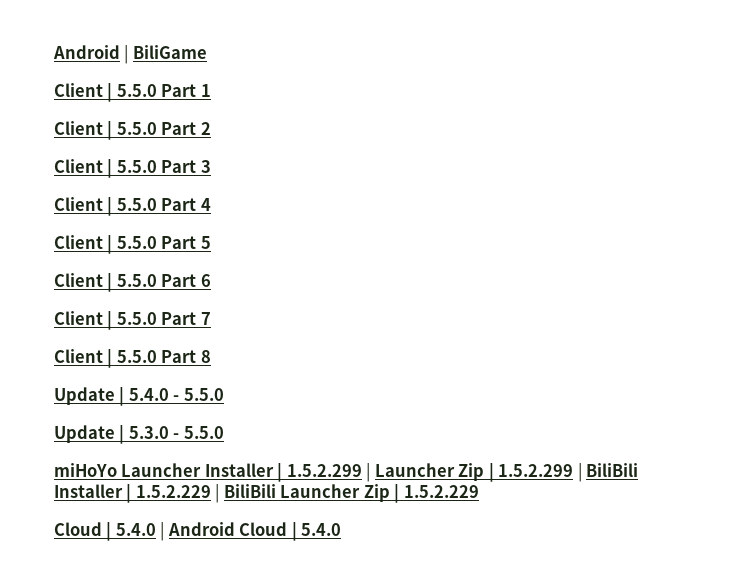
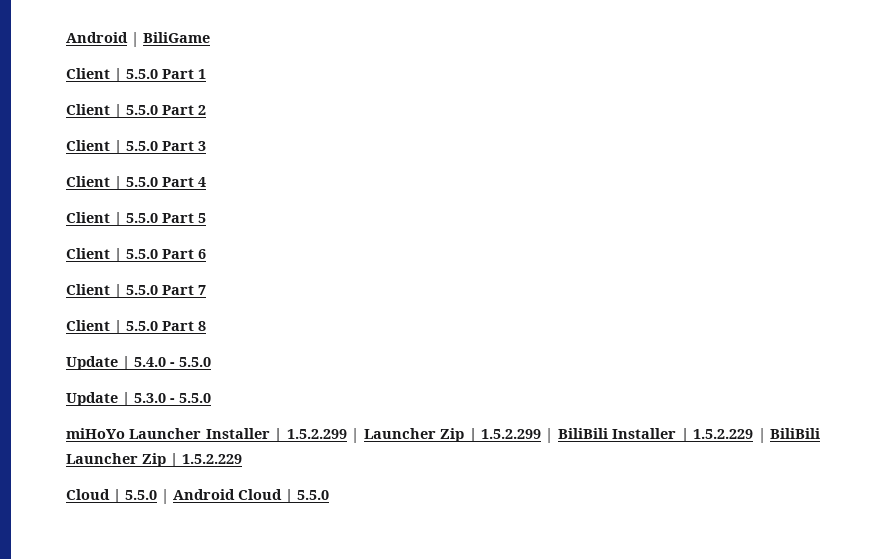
[115,523,156,536] 5.4.0 -> [125,490,157,500] 5.5.0
[301,523,342,536] 5.4.0 -> [297,490,329,500] 5.5.0

